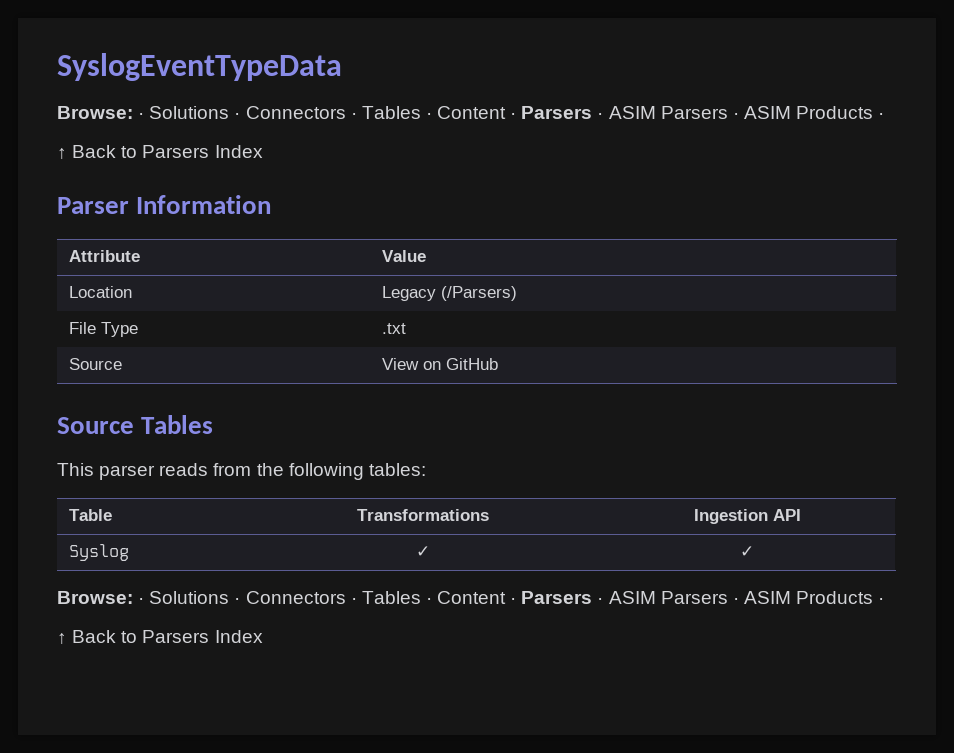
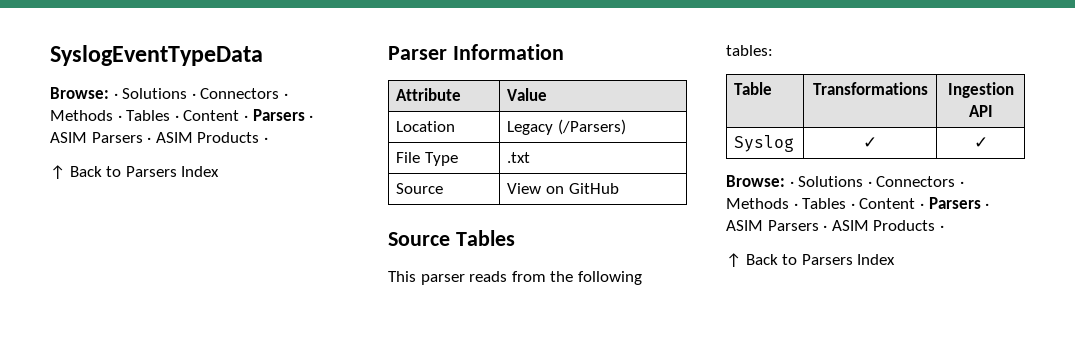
(357, 116) none -> [50,110,122,121] Methods ·
(357, 601) none -> [726,198,798,209] Methods ·

